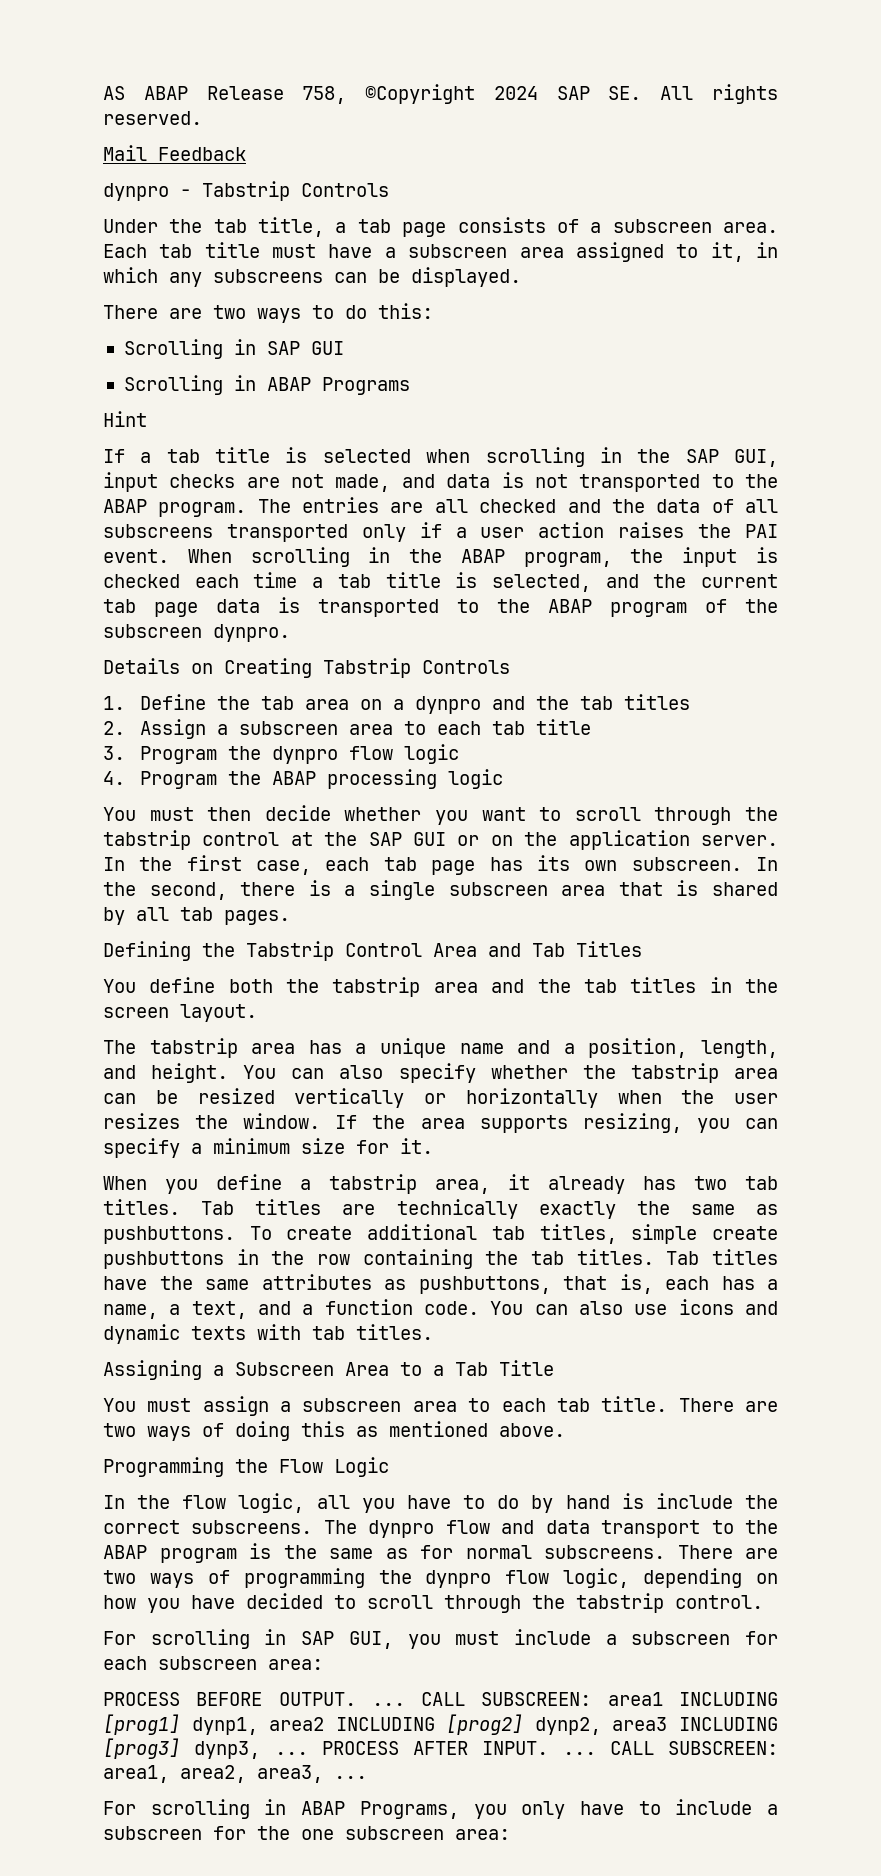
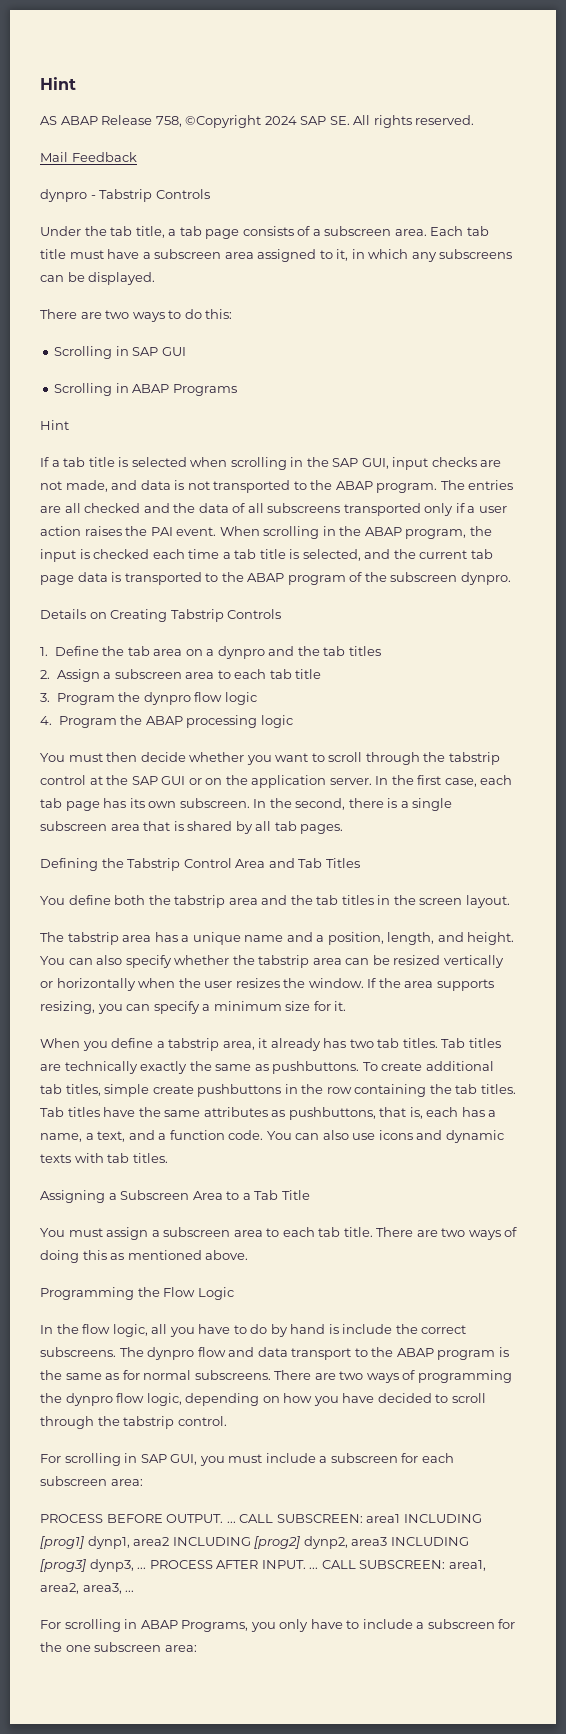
(103, 93) none -> [40,77,76,90] Hint //

